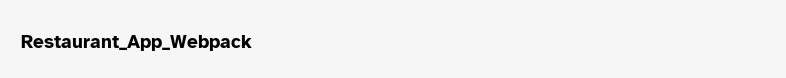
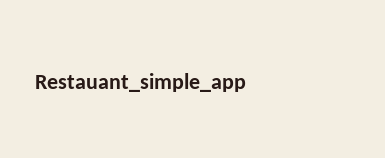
[21,35,252,51] Restaurant_App_Webpack -> [35,73,246,92] Restauant_simple_app

